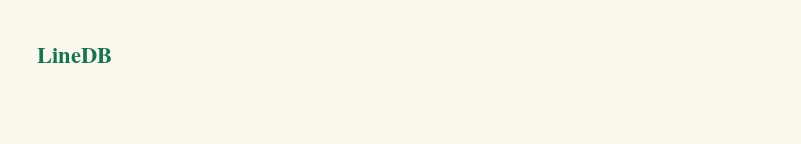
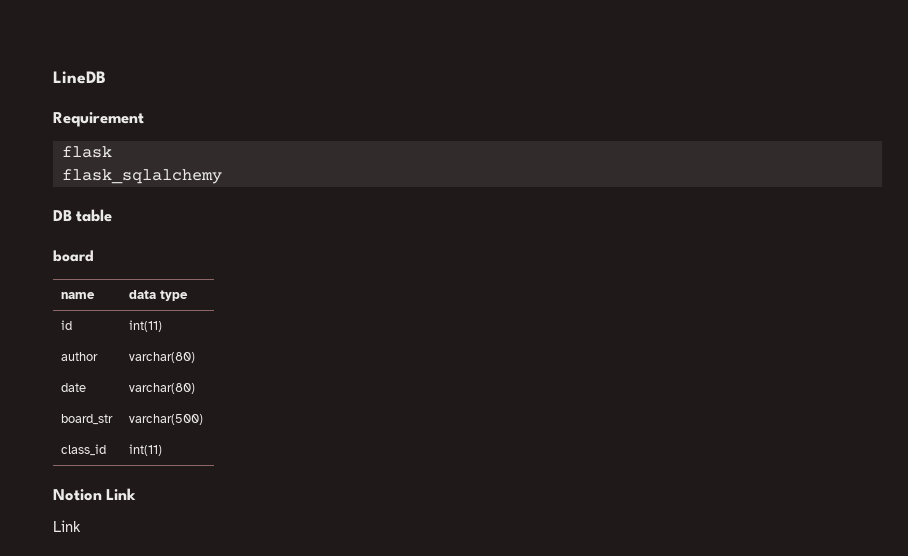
(112, 55) none -> [53,112,144,127] [61,146,112,158] [61,169,222,184] [53,209,113,222] [53,250,94,262] [61,292,96,299] [129,290,189,301] [61,320,73,330] [129,320,163,332] [61,352,99,361] [129,352,196,363] [61,383,87,392] [129,383,196,394] [61,414,114,425] [129,414,204,425] [61,444,107,456] [129,444,163,456] [53,488,137,501] [53,520,81,532] // Requirement // flask // flask_sqlalchemy // DB table // board // name | data type // id | int(11) // author | varchar(80) // date | varchar(80) // board_str | varchar(500) // class_id | int(11) // Notion Link // Link

